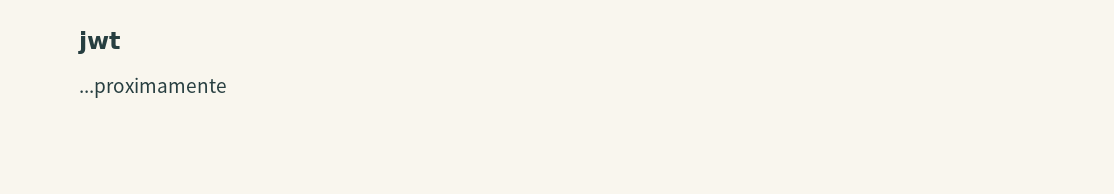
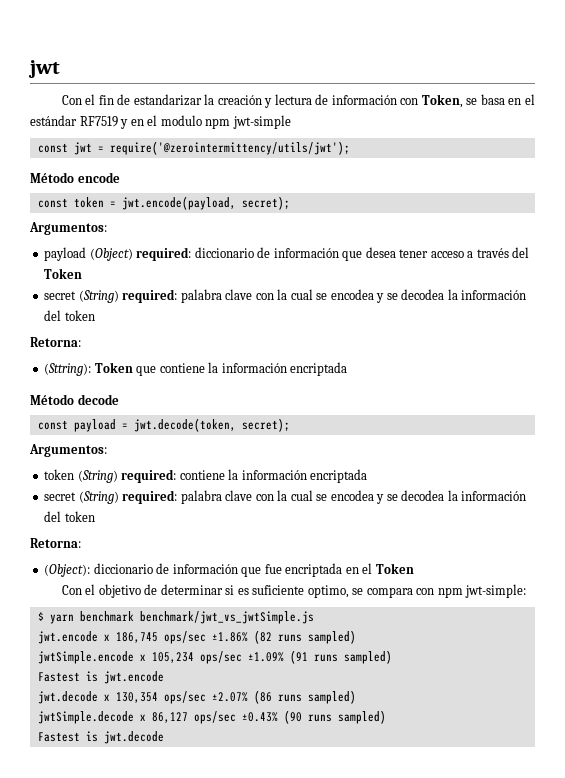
[79,77,227,98] ...proximamente -> [61,94,535,108] [30,115,291,129] [37,141,350,155] [30,172,120,183] [37,196,290,210] [29,222,107,235] [44,247,530,261] [44,268,83,279] [44,289,527,303] [44,310,95,321] [30,337,81,347] [44,362,348,376] [30,394,119,405] [37,418,290,432] [29,444,107,457] [44,469,368,483] [44,490,527,504] [44,511,95,522] [30,538,81,548] [44,563,414,577] [61,584,527,598] [37,611,314,624] [37,630,356,644] [37,650,392,664] [37,671,164,684] [37,690,356,704] [37,710,386,724] [37,731,164,744] Con el fin de estandarizar la creación y lectura de información con Token, se basa en el estándar RF7519 y en el modulo npm jwt-simple // const jwt = require('@zerointermittency/utils/jwt'); // Método encode // const token = jwt.encode(payload, secret); // Argumentos: // payload (Object) required: diccionario de información que desea tener acceso a través del Token // secret (String) required: palabra clave con la cual se encodea y se decodea la información del token // Retorna: // (Sttring): Token que contiene la información encriptada // Método decode // const payload = jwt.decode(token, secret); // Argumentos: // token (String) required: contiene la información encriptada // secret (String) required: palabra clave con la cual se encodea y se decodea la información del token // Retorna: // (Object): diccionario de información que fue encriptada en el Token // Con el objetivo de determinar si es suficiente optimo, se compara con npm jwt-simple: // $ yarn benchmark benchmark/jwt_vs_jwtSimple.js // jwt.encode x 186,745 ops/sec ±1.86% (82 runs sampled) // jwtSimple.encode x 105,234 ops/sec ±1.09% (91 runs sampled) // Fastest is jwt.encode // jwt.decode x 130,354 ops/sec ±2.07% (86 runs sampled) // jwtSimple.decode x 86,127 ops/sec ±0.43% (90 runs sampled) // Fastest is jwt.decode

